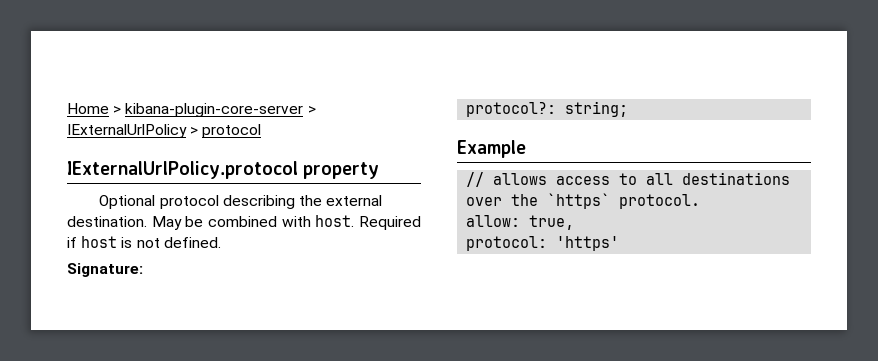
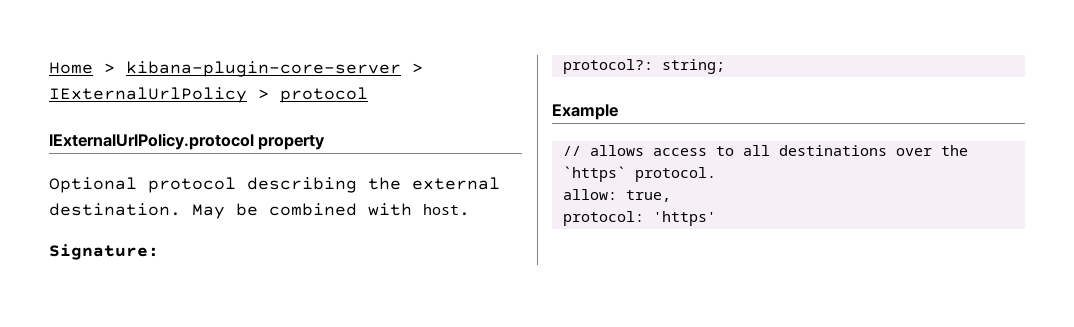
[359,216,421,230] [67,236,221,248] Required if host is not defined. -> (470, 210) none

